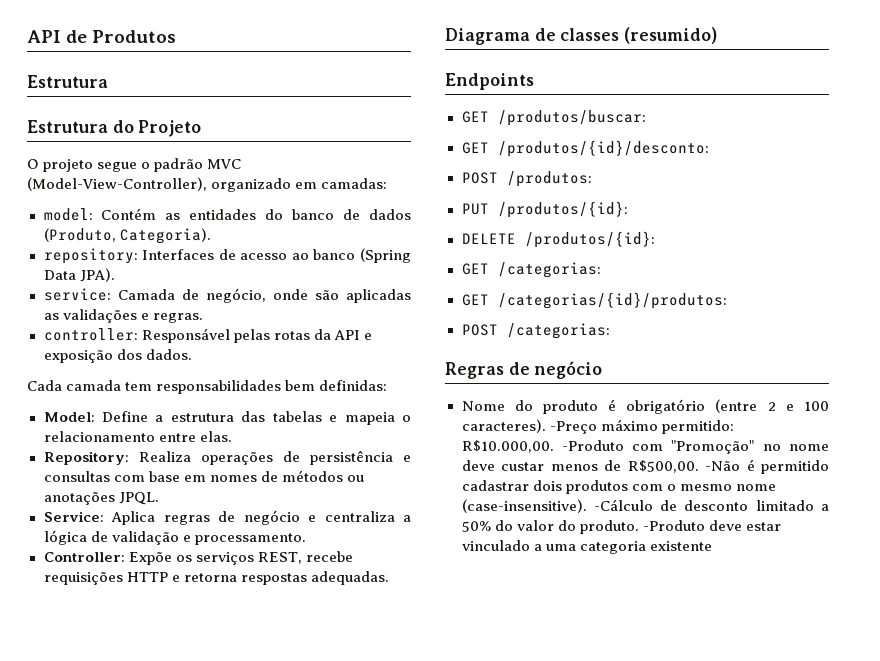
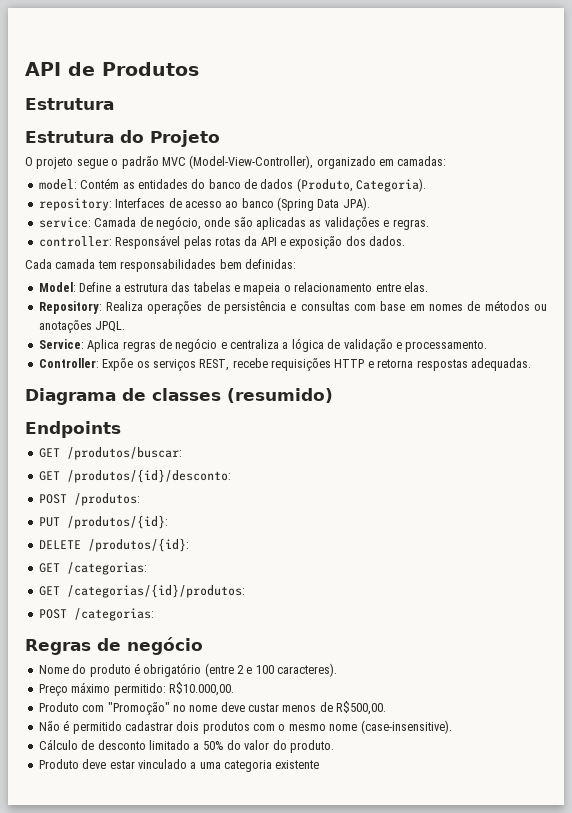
[549,421,597,434] -Preço -> [38,684,68,696] // Preço
[561,440,624,451] -Produto -> [38,702,79,712] // Produto
[705,461,740,471] -Não -> [38,721,60,731] // Não
[593,499,653,511] -Cálculo -> [38,739,78,750] // Cálculo
[642,520,705,531] -Produto -> [38,759,79,769] // Produto

